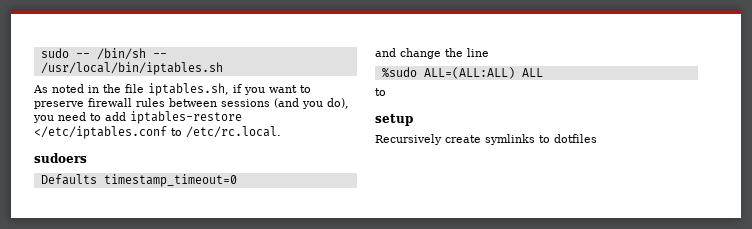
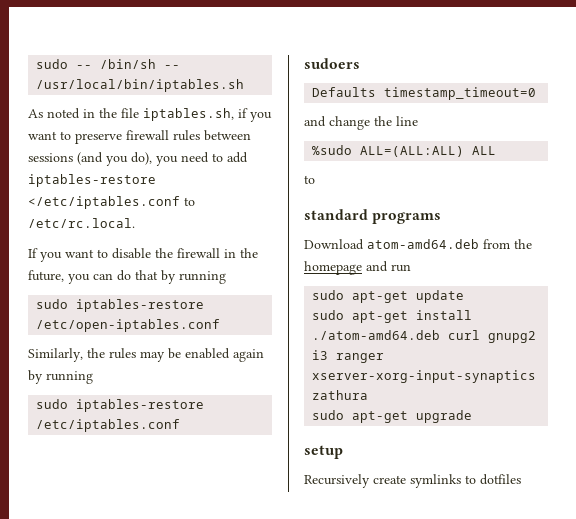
(281, 132) none -> [28,248,258,262] [28,270,226,284] [36,299,205,312] [36,319,221,332] [28,348,264,362] [28,370,93,384] [36,399,205,412] [36,419,181,432] // If you want to disable the firewall in the future, you can do that by running // sudo iptables-restore /etc/open-iptables.conf // Similarly, the rules may be enabled again by running // sudo iptables-restore /etc/iptables.conf
(386, 92) none -> [304,209,442,224] [304,239,532,250] [304,261,411,275] [312,290,465,303] [312,310,473,323] [312,330,537,343] [312,350,385,363] [312,370,537,383] [312,390,369,400] [312,410,473,423] // standard programs // Download atom-amd64.deb from the homepage and run // sudo apt-get update // sudo apt-get install ./atom-amd64.deb curl gnupg2 i3 ranger xserver-xorg-input-synaptics zathura // sudo apt-get upgrade

